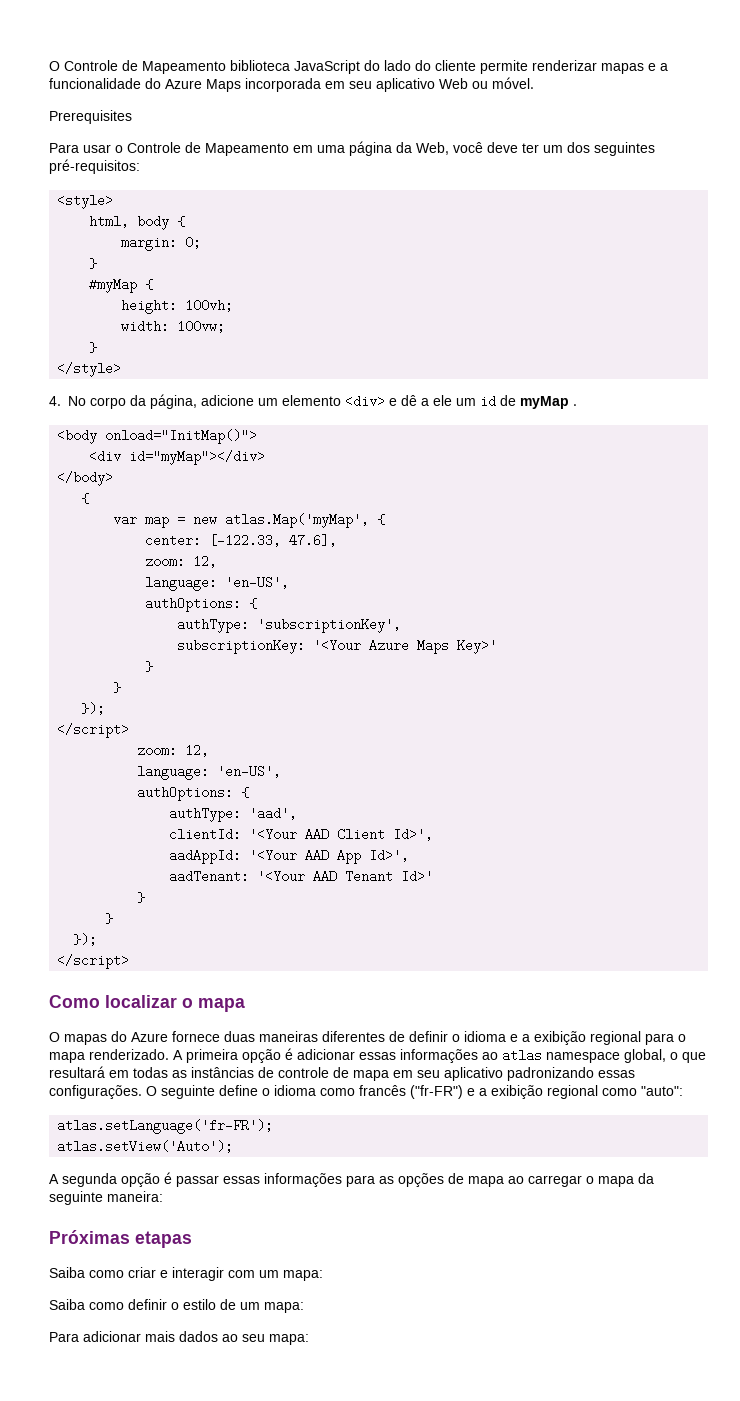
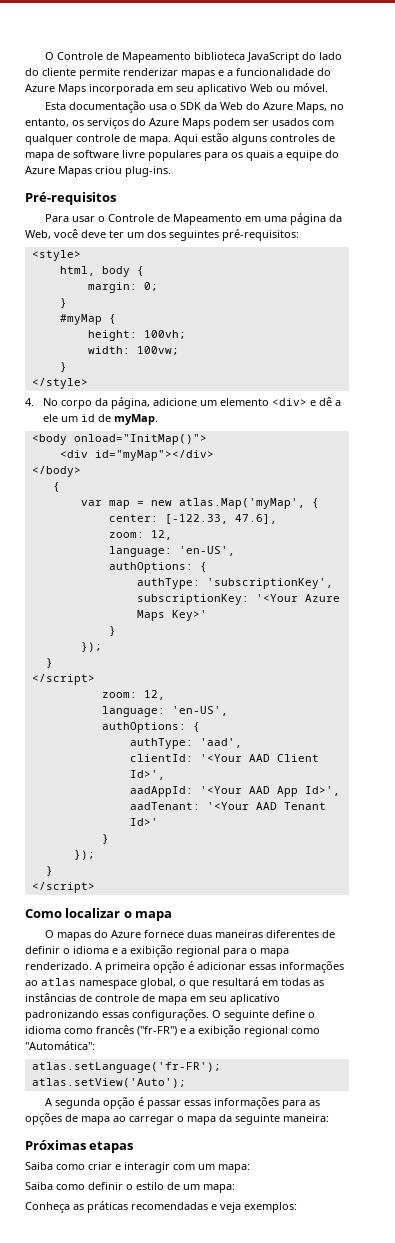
[49,110,132,124] Prerequisites -> [45,101,345,113] [25,118,334,129] [25,133,335,145] [25,150,339,161] [25,166,171,177] [25,192,116,205] Esta documentação usa o SDK da Web do Azure Maps, no entanto, os serviços do Azure Maps podem ser usados com qualquer controle de mapa. Aqui estão alguns controles de mapa de software livre populares para os quais a equipe do Azure Mapas criou plug-ins. // Pré-requisitos
[520,396,577,409] myMap . -> [113,414,158,425] myMap.
[113,682,122,693] [81,702,106,715] // } // }); -> [80,642,102,652] [45,658,53,668] // }); // }
[105,913,114,924] [73,933,98,946] // } // }); -> [73,850,95,860] [45,866,53,876] // }); // }
[641,1086,683,1096] "auto": -> [25,1041,95,1050] "Automática":
[49,1331,309,1345] Para adicionar mais dados ao seu mapa: -> [25,1201,297,1213] Conheça as práticas recomendadas e veja exemplos:

